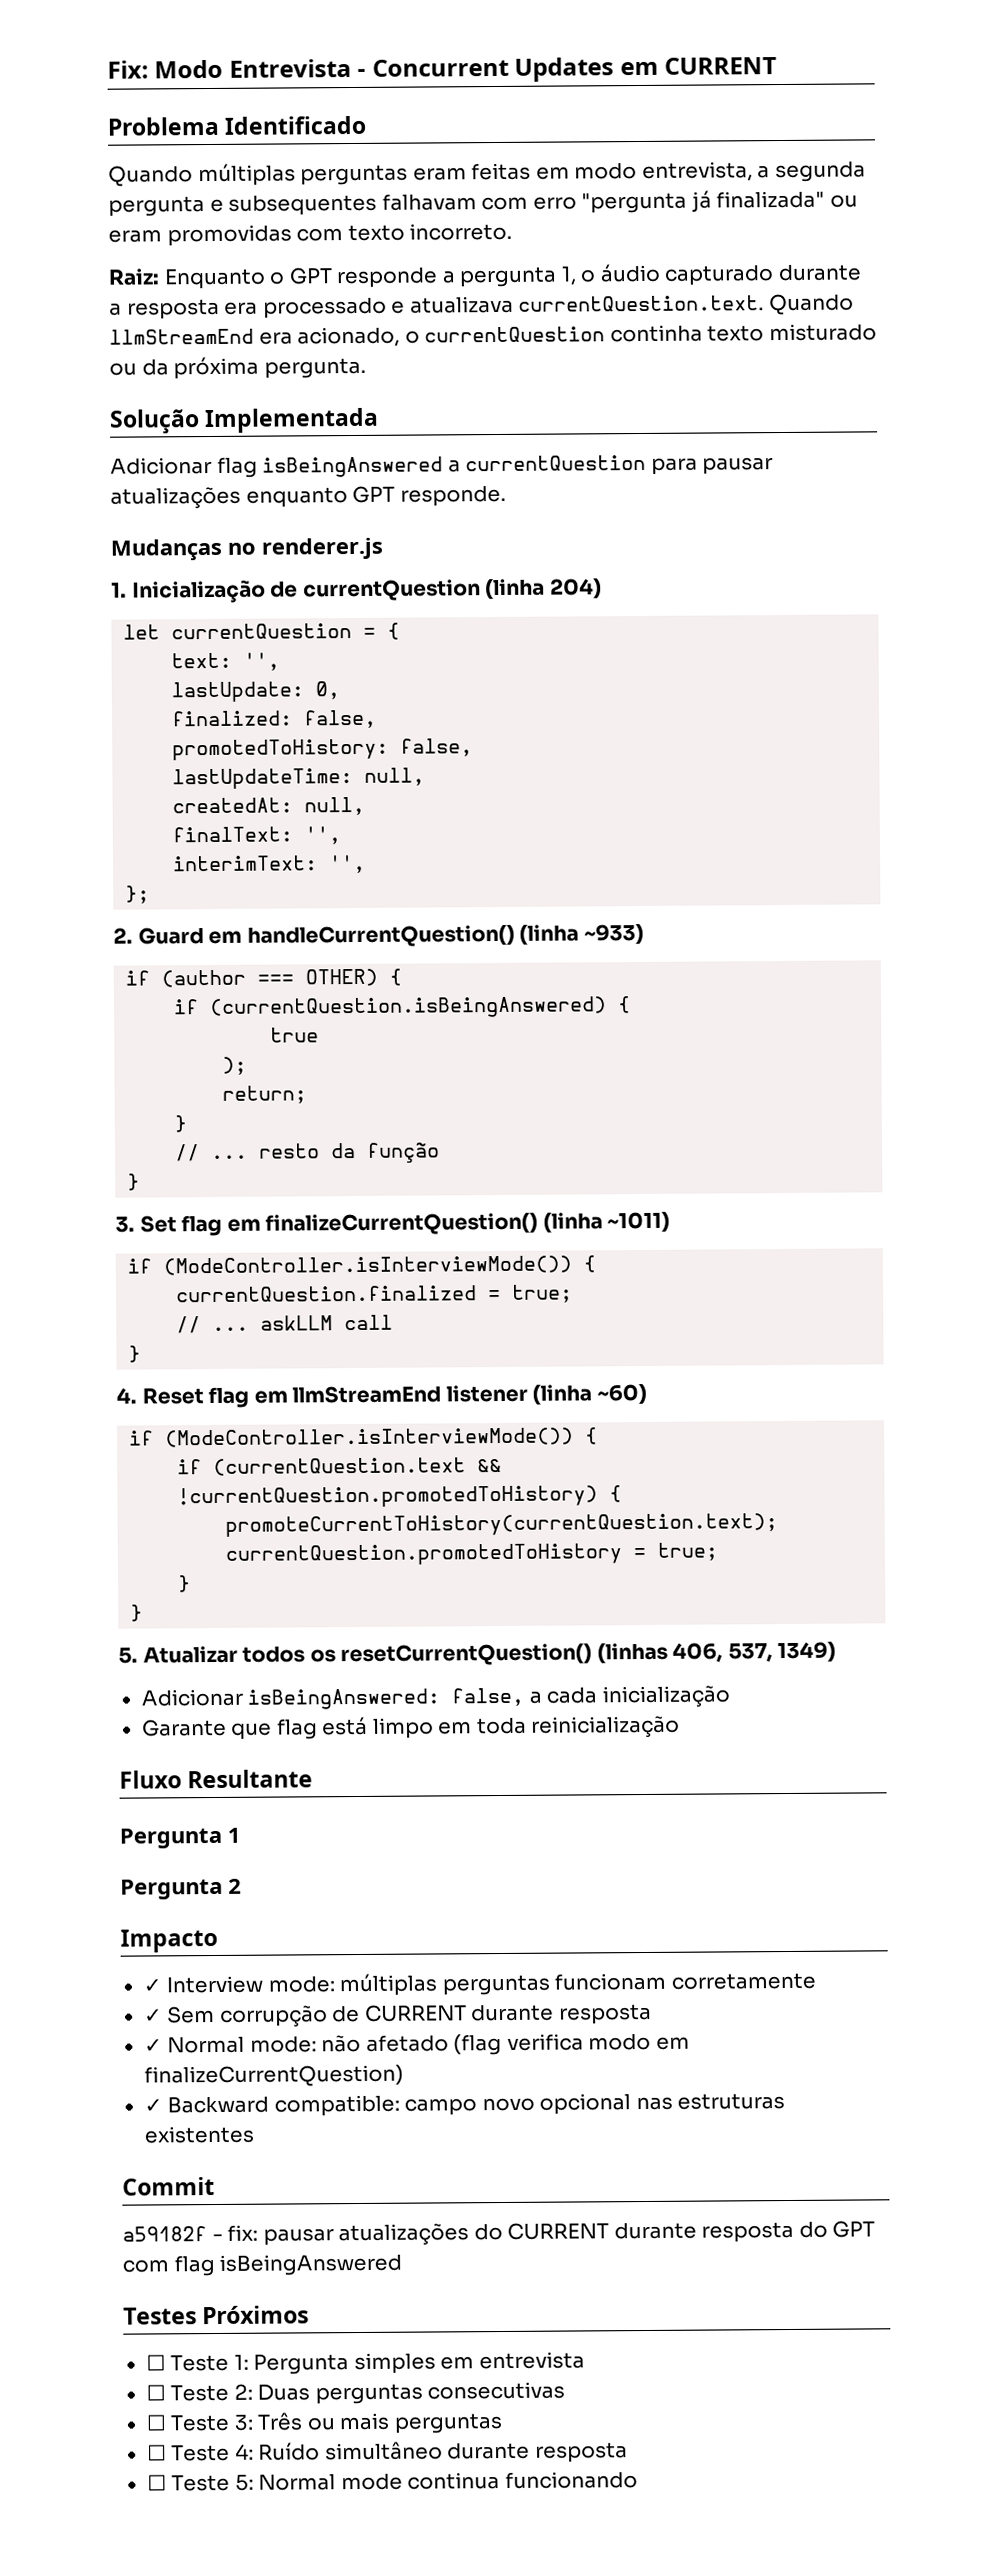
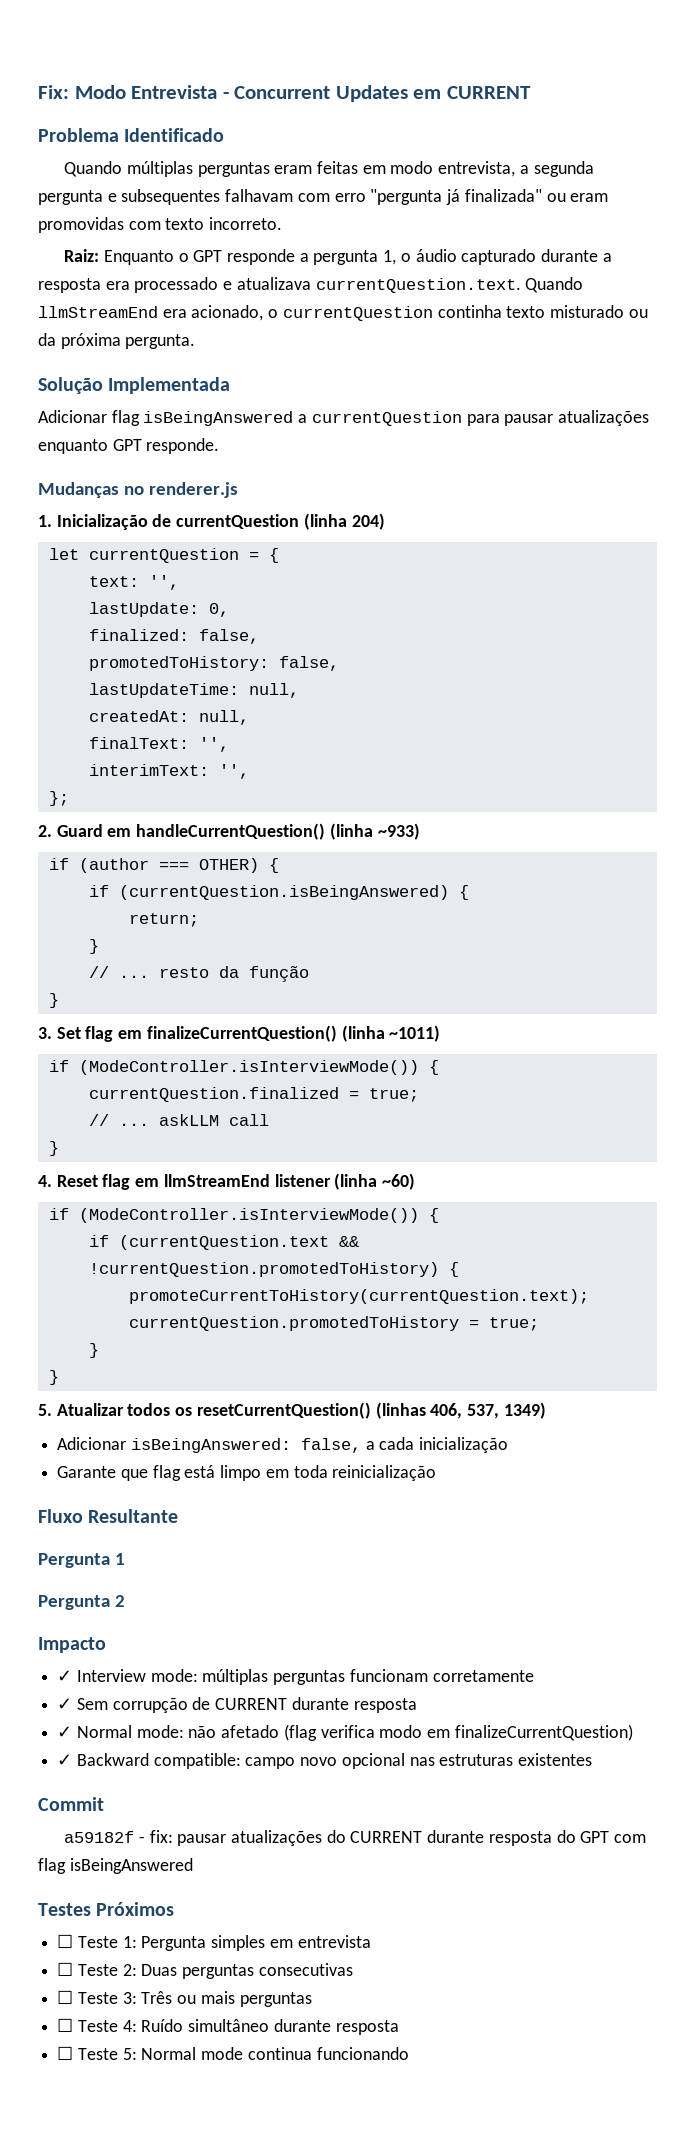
[270,1027,320,1043] [222,1056,248,1075] // true // ); -> (469, 892) none

